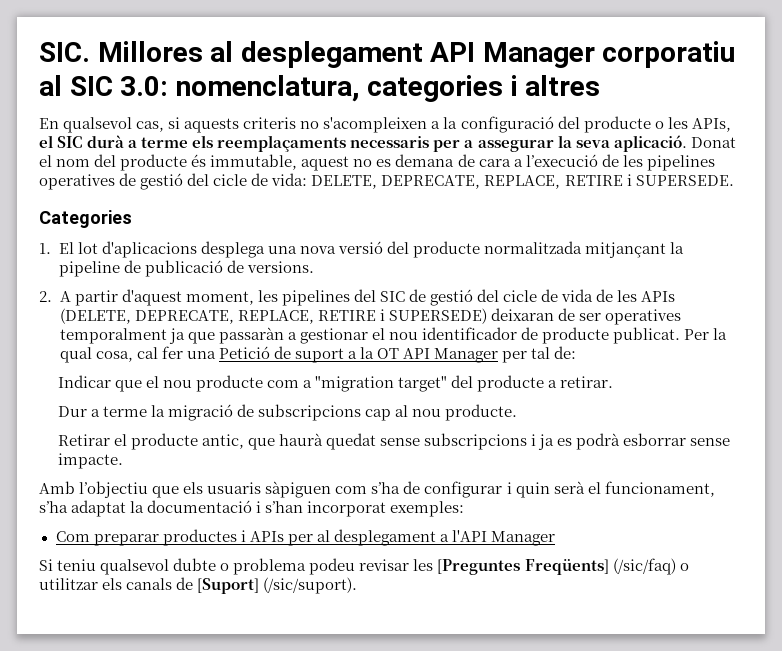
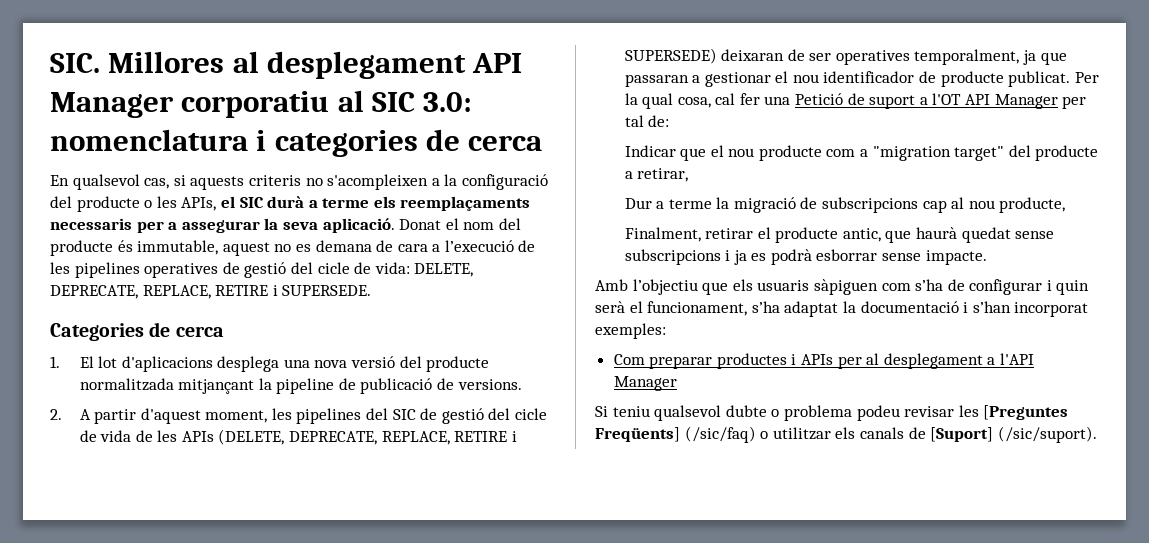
[175,75,601,102] nomenclatura, categories i altres -> [50,129,543,157] nomenclatura i categories de cerca
(132, 219) none -> [149,322,224,337] de cerca
[59,328,167,344] temporalment -> [914,49,1020,65] temporalment,
[218,327,284,344] passaràn -> [624,74,689,87] passaran
[359,347,400,359] la OT -> [932,93,962,105] l'OT
[560,376,614,388] retirar. -> [637,168,689,182] retirar,
[445,404,518,421] [57,434,110,446] producte. // Retirar -> [999,197,1066,213] [624,227,754,242] producte, // Finalment, retirar

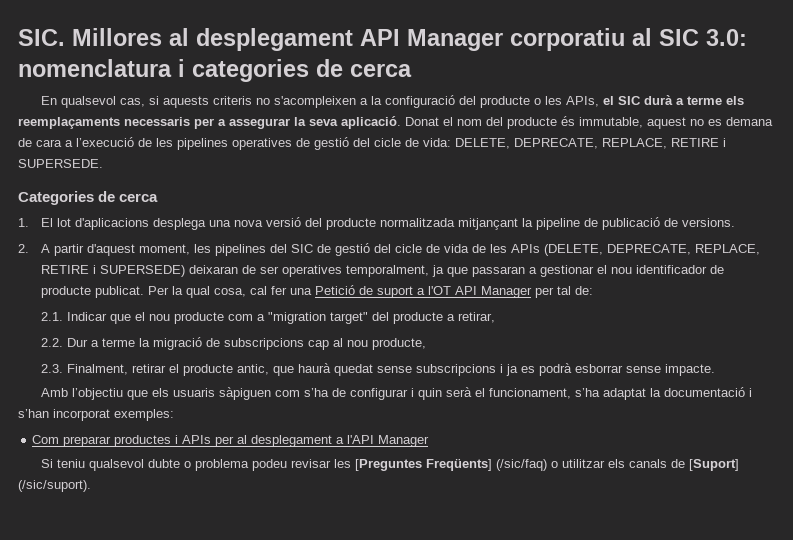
(670, 121) none -> [41,312,64,321] 2.1.
(689, 175) none -> [41,338,64,347] 2.2.
(1066, 205) none -> [41,364,64,373] 2.3.

